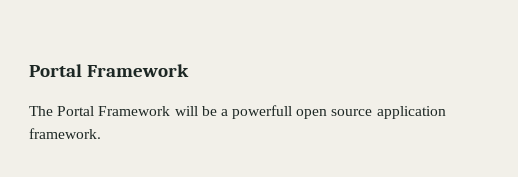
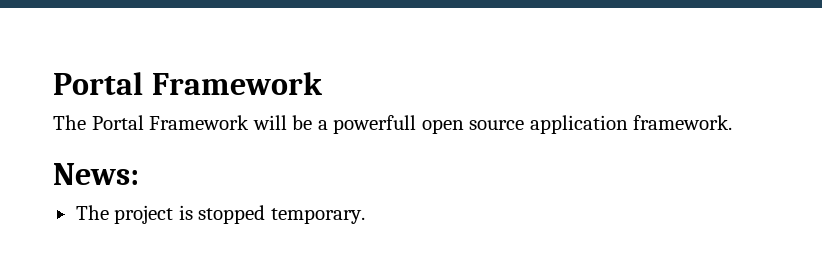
(101, 133) none -> [53,163,139,185] [75,205,365,224] // News: // The project is stopped temporary.

